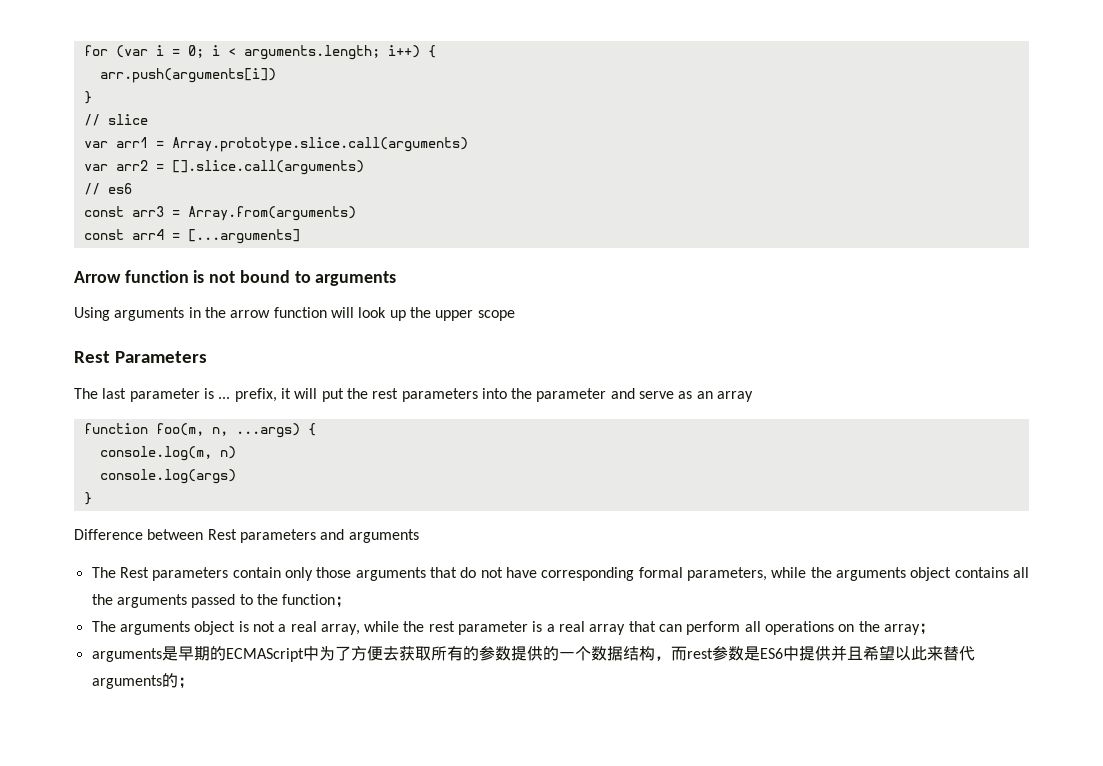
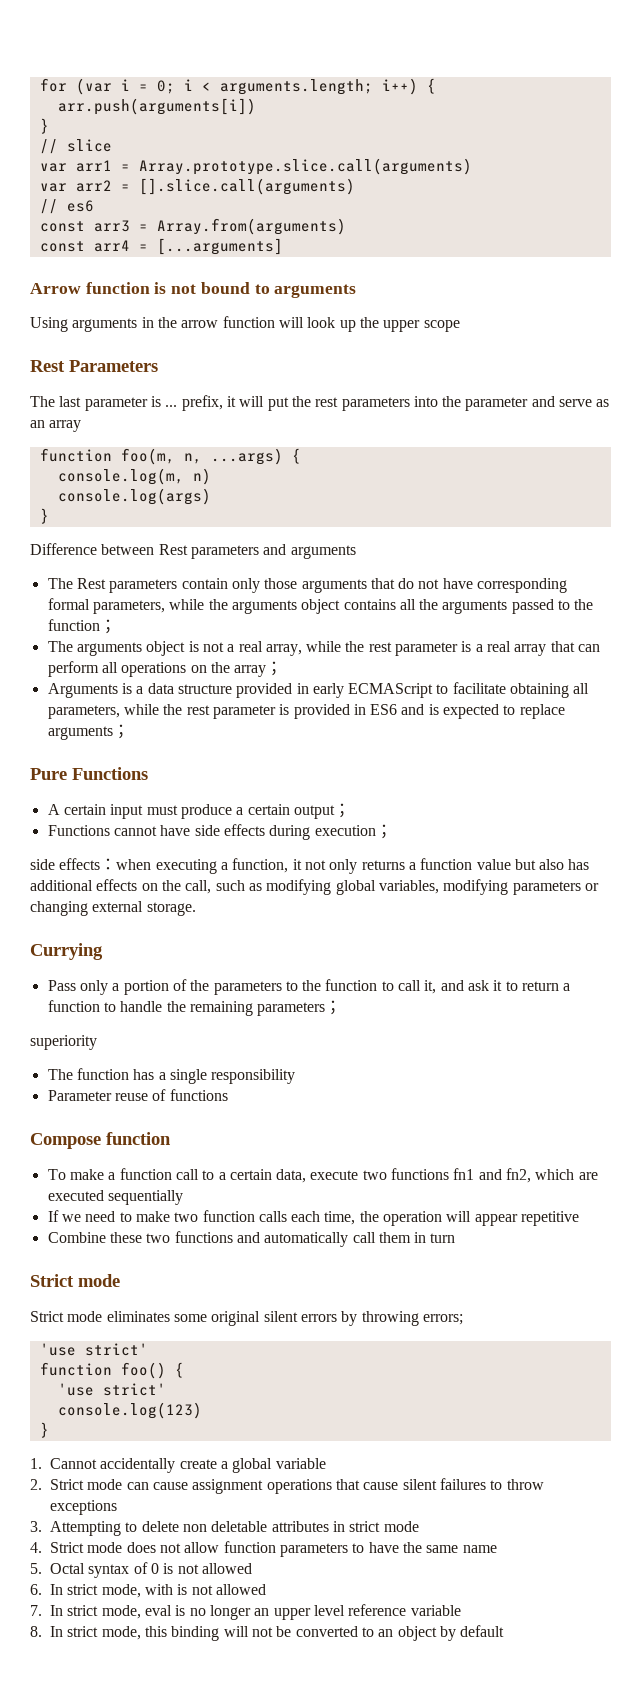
[91,645,975,662] [91,673,194,689] arguments是早期的ECMAScript中为了方便去获取所有的参数提供的一个数据结构，而rest参数是ES6中提供并且希望以此来替代arguments的； -> [47,682,590,698] [47,704,565,719] [47,724,129,740] [30,767,148,780] [47,803,350,819] [47,824,392,840] [30,858,590,874] [30,879,599,895] [30,901,196,916] [30,943,103,960] [47,979,571,995] [47,1000,342,1016] [30,1035,97,1050] [47,1068,296,1084] [47,1089,228,1101] [30,1132,171,1149] [47,1168,598,1183] [47,1190,183,1205] [47,1210,580,1226] [47,1231,456,1247] [30,1274,120,1287] [30,1311,463,1326] [39,1343,148,1356] [39,1362,184,1379] [57,1383,166,1396] [57,1402,202,1419] [39,1422,49,1438] [30,1458,326,1473] [30,1478,544,1494] [50,1500,117,1515] [30,1521,419,1536] [30,1541,497,1557] [30,1562,252,1578] [30,1584,266,1598] [30,1604,461,1620] [30,1625,505,1641] Arguments is a data structure provided in early ECMAScript to facilitate obtaining all parameters, while the rest parameter is provided in ES6 and is expected to replace arguments； // Pure Functions // A certain input must produce a certain output； // Functions cannot have side effects during execution； // side effects：when executing a function, it not only returns a function value but also has additional effects on the call, such as modifying global variables, modifying parameters or changing external storage. // Currying // Pass only a portion of the parameters to the function to call it, and ask it to return a function to handle the remaining parameters； // superiority // The function has a single responsibility // Parameter reuse of functions // Compose function // To make a function call to a certain data, execute two functions fn1 and fn2, which are executed sequentially // If we need to make two function calls each time, the operation will appear repetitive // Combine these two functions and automatically call them in turn // Strict mode // Strict mode eliminates some original silent errors by throwing errors; // 'use strict' // function foo() { // 'use strict' // console.log(123) // } // 1. Cannot accidentally create a global variable // 2. Strict mode can cause assignment operations that cause silent failures to throw exceptions // 3. Attempting to delete non deletable attributes in strict mode // 4. Strict mode does not allow function parameters to have the same name // 5. Octal syntax of 0 is not allowed // 6. In strict mode, with is not allowed // 7. In strict mode, eval is no longer an upper level reference variable // 8. In strict mode, this binding will not be converted to an object by default

